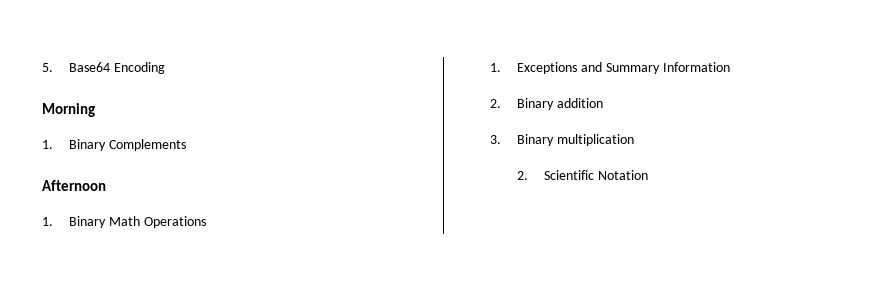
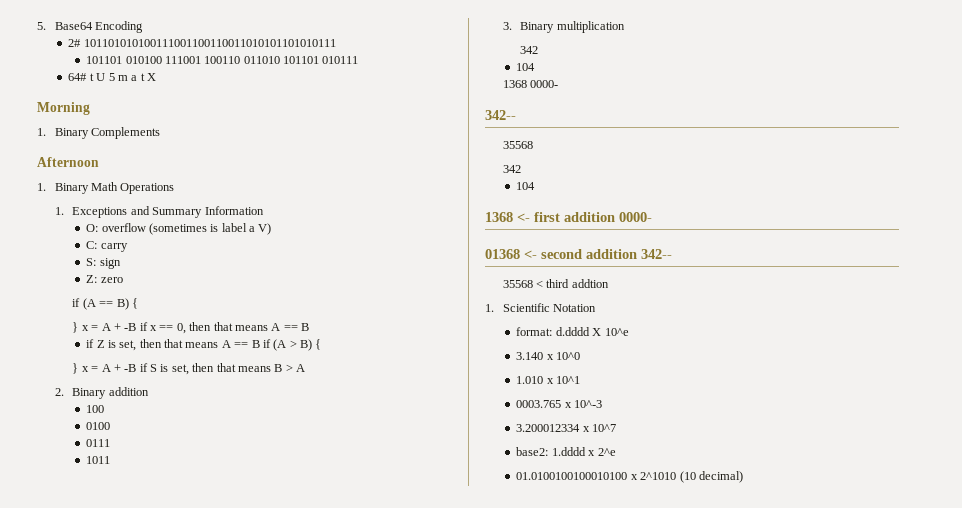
(165, 68) none -> [68,39,336,47] [86,56,359,64] [68,73,157,81] // 2# 101101010100111001100110011010101101010111 // 101101 010100 111001 100110 011010 101101 010111 // 64# t U 5 m a t X
(730, 67) none -> [86,223,272,235] [86,241,128,252] [86,258,121,269] [86,275,123,283] [72,298,138,310] [72,322,310,334] [86,339,322,351] [72,363,306,375] // O: overflow (sometimes is label a V) // C: carry // S: sign // Z: zero // if (A == B) { // } x = A + -B if x == 0, then that means A == B // if Z is set, then that means A == B if (A > B) { // } x = A + -B if S is set, then that means B > A
(604, 103) none -> [86,405,105,413] [86,422,111,430] [86,439,111,447] [86,456,111,464] // 100 // 0100 // 0111 // 1011
[517,170,649,180] 2. Scientific Notation -> [520,46,539,54] [516,63,536,71] [502,80,559,88] [485,110,516,120] [502,141,533,149] [502,165,521,173] [516,182,536,190] [485,212,652,222] [485,249,672,259] [502,279,609,288] [485,303,597,312] [516,327,629,336] [516,352,581,360] [516,376,581,384] [516,400,603,408] [516,424,617,432] [516,447,616,456] [516,471,743,483] 342 // 104 // 1368 0000- // 342-- // 35568 // 342 // 104 // 1368 <- first addition 0000- // 01368 <- second addition 342-- // 35568 < third addtion // 1. Scientific Notation // format: d.dddd X 10^e // 3.140 x 10^0 // 1.010 x 10^1 // 0003.765 x 10^-3 // 3.200012334 x 10^7 // base2: 1.dddd x 2^e // 01.0100100100010100 x 2^1010 (10 decimal)

